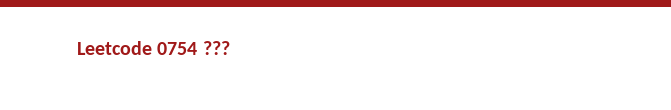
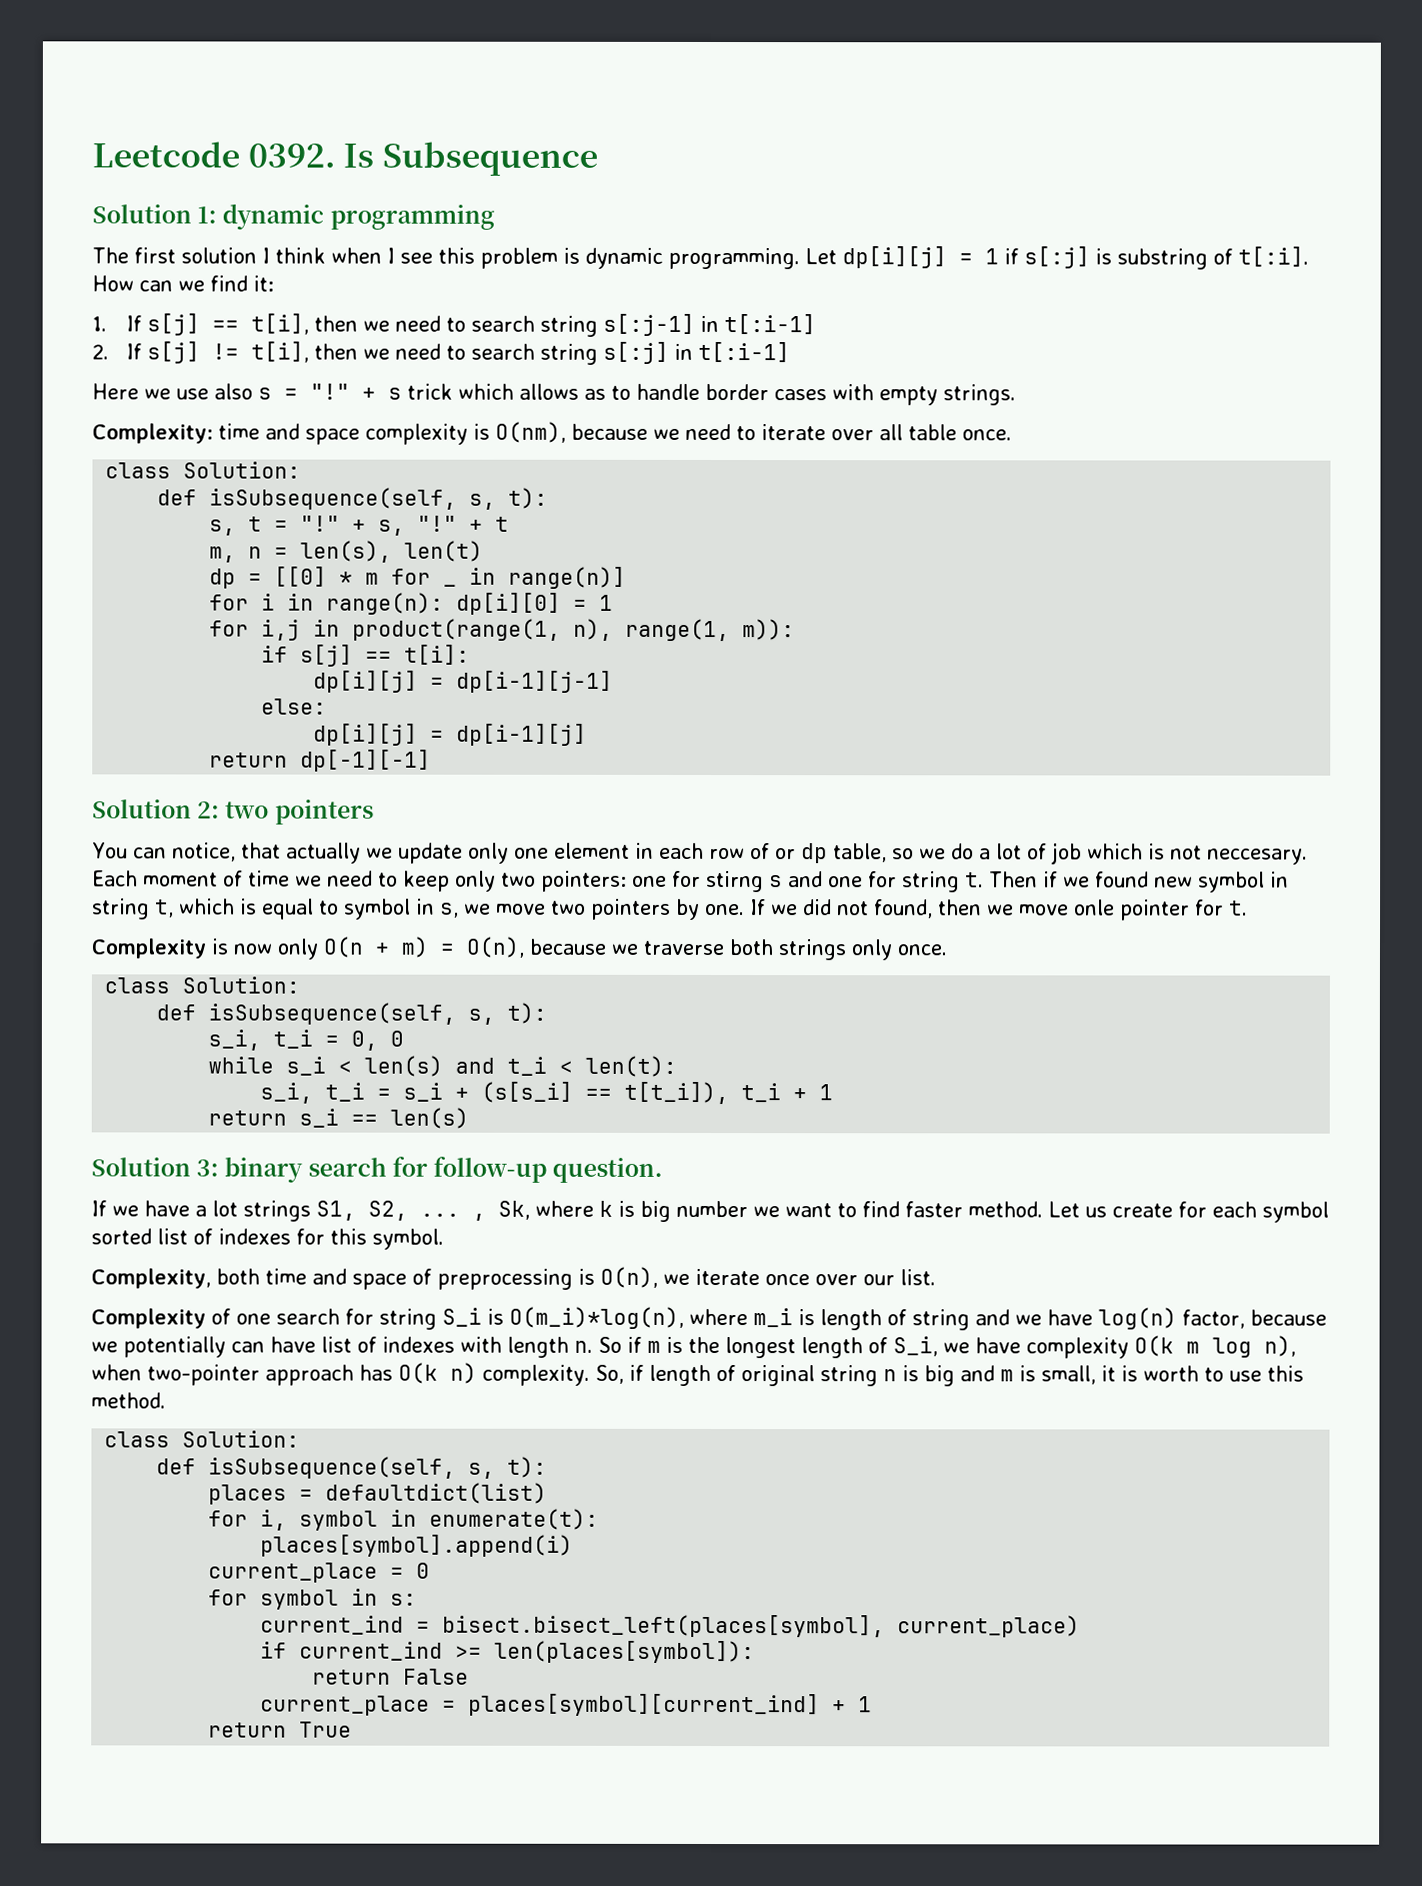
[157,41,230,55] 0754 ??? -> [247,141,598,176] [92,203,495,230] [92,246,1309,270] [92,275,274,292] [92,313,817,337] [92,341,791,365] [92,383,1016,406] [92,421,1012,445] [105,461,302,479] [157,487,549,510] [209,515,510,536] [209,540,484,563] [209,566,627,589] [209,592,614,615] [209,618,796,642] [261,644,471,667] [313,670,614,693] [261,698,328,715] [313,723,588,746] [209,749,432,772] [92,799,374,825] [92,842,1308,865] [92,870,1289,893] [92,898,1248,921] [91,936,947,961] [104,976,301,994] [156,1002,548,1025] [208,1029,405,1051] [208,1055,678,1077] [260,1081,834,1105] [208,1107,470,1129] [91,1156,664,1183] [91,1200,1329,1223] [91,1228,444,1250] [91,1266,936,1290] [91,1306,1327,1331] [91,1335,1296,1359] [91,1362,1304,1387] [91,1392,166,1409] [104,1430,301,1448] [156,1456,548,1479] [208,1482,548,1505] [208,1508,600,1531] [260,1534,574,1557] [208,1562,431,1583] [208,1588,418,1610] [260,1614,1081,1638] [260,1640,756,1664] [312,1668,470,1685] [260,1693,873,1717] [208,1721,353,1738] 0392. Is Subsequence // Solution 1: dynamic programming // The first solution I think when I see this problem is dynamic programming. Let dp[i][j] = 1 if s[:j] is substring of t[:i]. How can we find it: // 1. If s[j] == t[i], then we need to search string s[:j-1] in t[:i-1] // 2. If s[j] != t[i], then we need to search string s[:j] in t[:i-1] // Here we use also s = "!" + s trick which allows as to handle border cases with empty strings. // Complexity: time and space complexity is O(nm), because we need to iterate over all table once. // class Solution: // def isSubsequence(self, s, t): // s, t = "!" + s, "!" + t // m, n = len(s), len(t) // dp = [[0] * m for _ in range(n)] // for i in range(n): dp[i][0] = 1 // for i,j in product(range(1, n), range(1, m)): // if s[j] == t[i]: // dp[i][j] = dp[i-1][j-1] // else: // dp[i][j] = dp[i-1][j] // return dp[-1][-1] // Solution 2: two pointers // You can notice, that actually we update only one element in each row of or dp table, so we do a lot of job which is not neccesary. Each moment of time we need to keep only two pointers: one for stirng s and one for string t. Then if we found new symbol in string t, which is equal to symbol in s, we move two pointers by one. If we did not found, then we move onle pointer for t. // Complexity is now only O(n + m) = O(n), because we traverse both strings only once. // class Solution: // def isSubsequence(self, s, t): // s_i, t_i = 0, 0 // while s_i < len(s) and t_i < len(t): // s_i, t_i = s_i + (s[s_i] == t[t_i]), t_i + 1 // return s_i == len(s) // Solution 3: binary search for follow-up question. // If we have a lot strings S1, S2, ... , Sk, where k is big number we want to find faster method. Let us create for each symbol sorted list of indexes for this symbol. // Complexity, both time and space of preprocessing is O(n), we iterate once over our list. // Complexity of one search for string S_i is O(m_i)*log(n), where m_i is length of string and we have log(n) factor, because we potentially can have list of indexes with length n. So if m is the longest length of S_i, we have complexity O(k m log n), when two-pointer approach has O(k n) complexity. So, if length of original string n is big and m is small, it is worth to use this method. // class Solution: // def isSubsequence(self, s, t): // places = defaultdict(list) // for i, symbol in enumerate(t): // places[symbol].append(i) // current_place = 0 // for symbol in s: // current_ind = bisect.bisect_left(places[symbol], current_place) // if current_ind >= len(places[symbol]): // return False // current_place = places[symbol][current_ind] + 1 // return True

